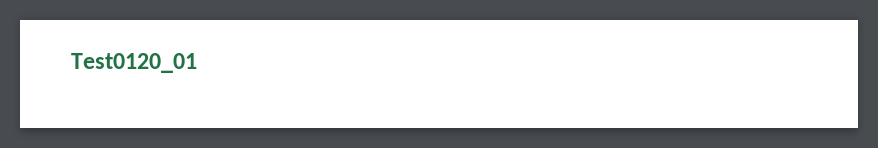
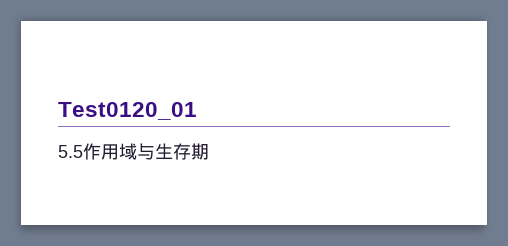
(197, 63) none -> [58,143,209,160] // 5.5作用域与生存期

